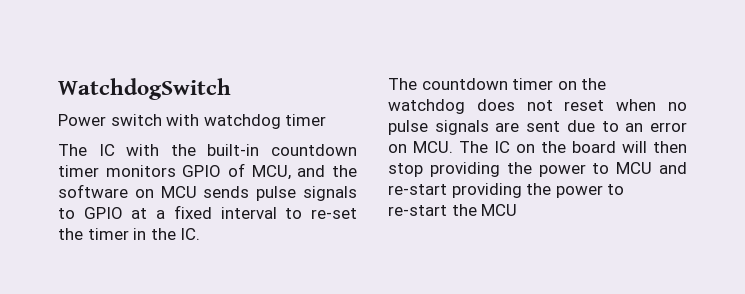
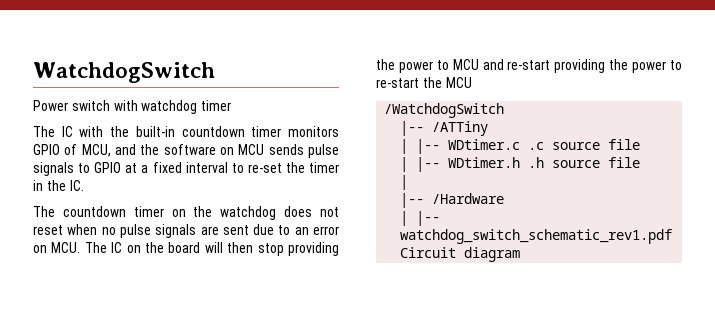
(518, 210) none -> [384,103,505,118] [400,121,489,136] [400,139,641,154] [400,157,641,172] [400,175,409,190] [400,193,505,208] [400,211,441,226] [400,229,673,244] [400,247,521,262] // /WatchdogSwitch // |-- /ATTiny // | |-- WDtimer.c .c source file // | |-- WDtimer.h .h source file // | // |-- /Hardware // | |-- watchdog_switch_schematic_rev1.pdf Circuit diagram

